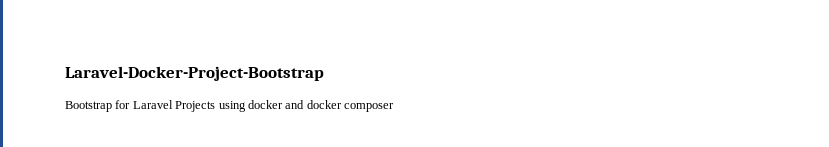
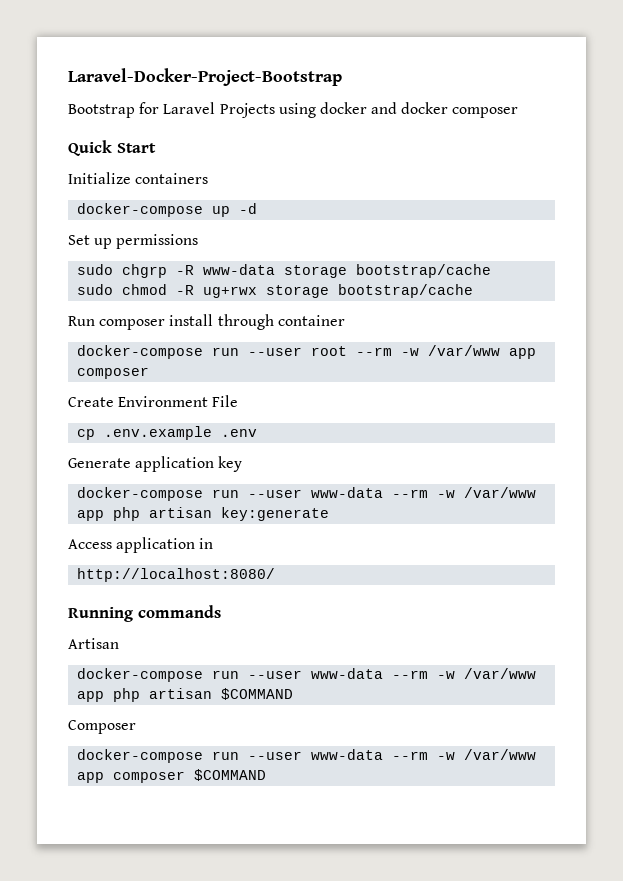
(394, 107) none -> [68,140,156,156] [68,172,209,184] [77,203,258,217] [68,234,199,249] [77,264,492,278] [77,284,474,298] [68,314,345,330] [77,345,537,359] [77,367,150,379] [68,395,239,407] [77,426,258,440] [68,456,243,472] [77,487,537,501] [77,507,330,521] [68,537,214,553] [77,568,276,582] [68,605,221,622] [68,638,119,649] [77,668,537,682] [77,688,294,702] [68,720,136,734] [77,749,537,763] [77,769,267,783] // Quick Start // Initialize containers // docker-compose up -d // Set up permissions // sudo chgrp -R www-data storage bootstrap/cache // sudo chmod -R ug+rwx storage bootstrap/cache // Run composer install through container // docker-compose run --user root --rm -w /var/www app composer // Create Environment File // cp .env.example .env // Generate application key // docker-compose run --user www-data --rm -w /var/www app php artisan key:generate // Access application in // http://localhost:8080/ // Running commands // Artisan // docker-compose run --user www-data --rm -w /var/www app php artisan $COMMAND // Composer // docker-compose run --user www-data --rm -w /var/www app composer $COMMAND

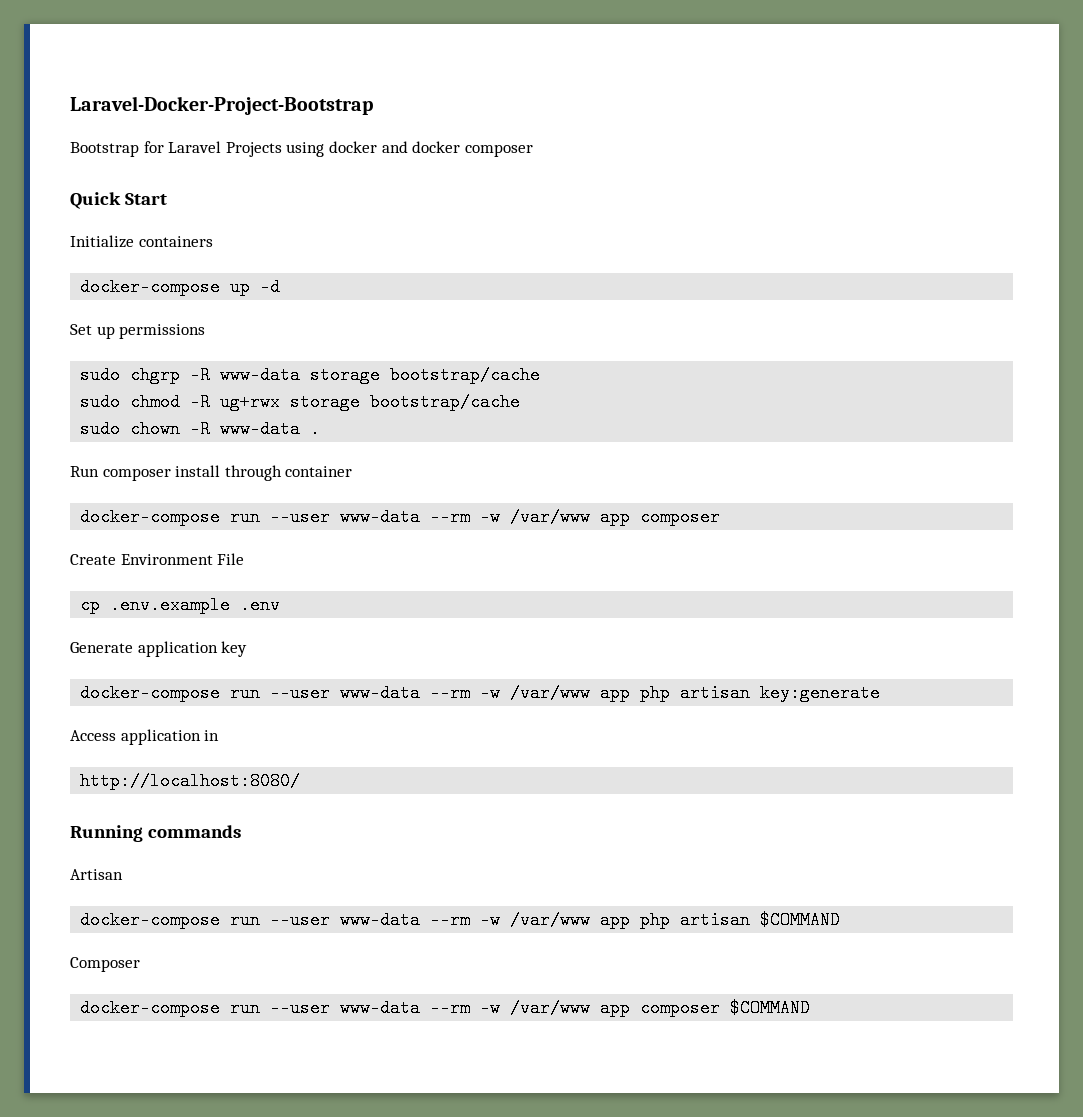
(474, 291) none -> [80,420,321,438] // sudo chown -R www-data .
[311,346,348,356] root -> [340,508,421,526] www-data

